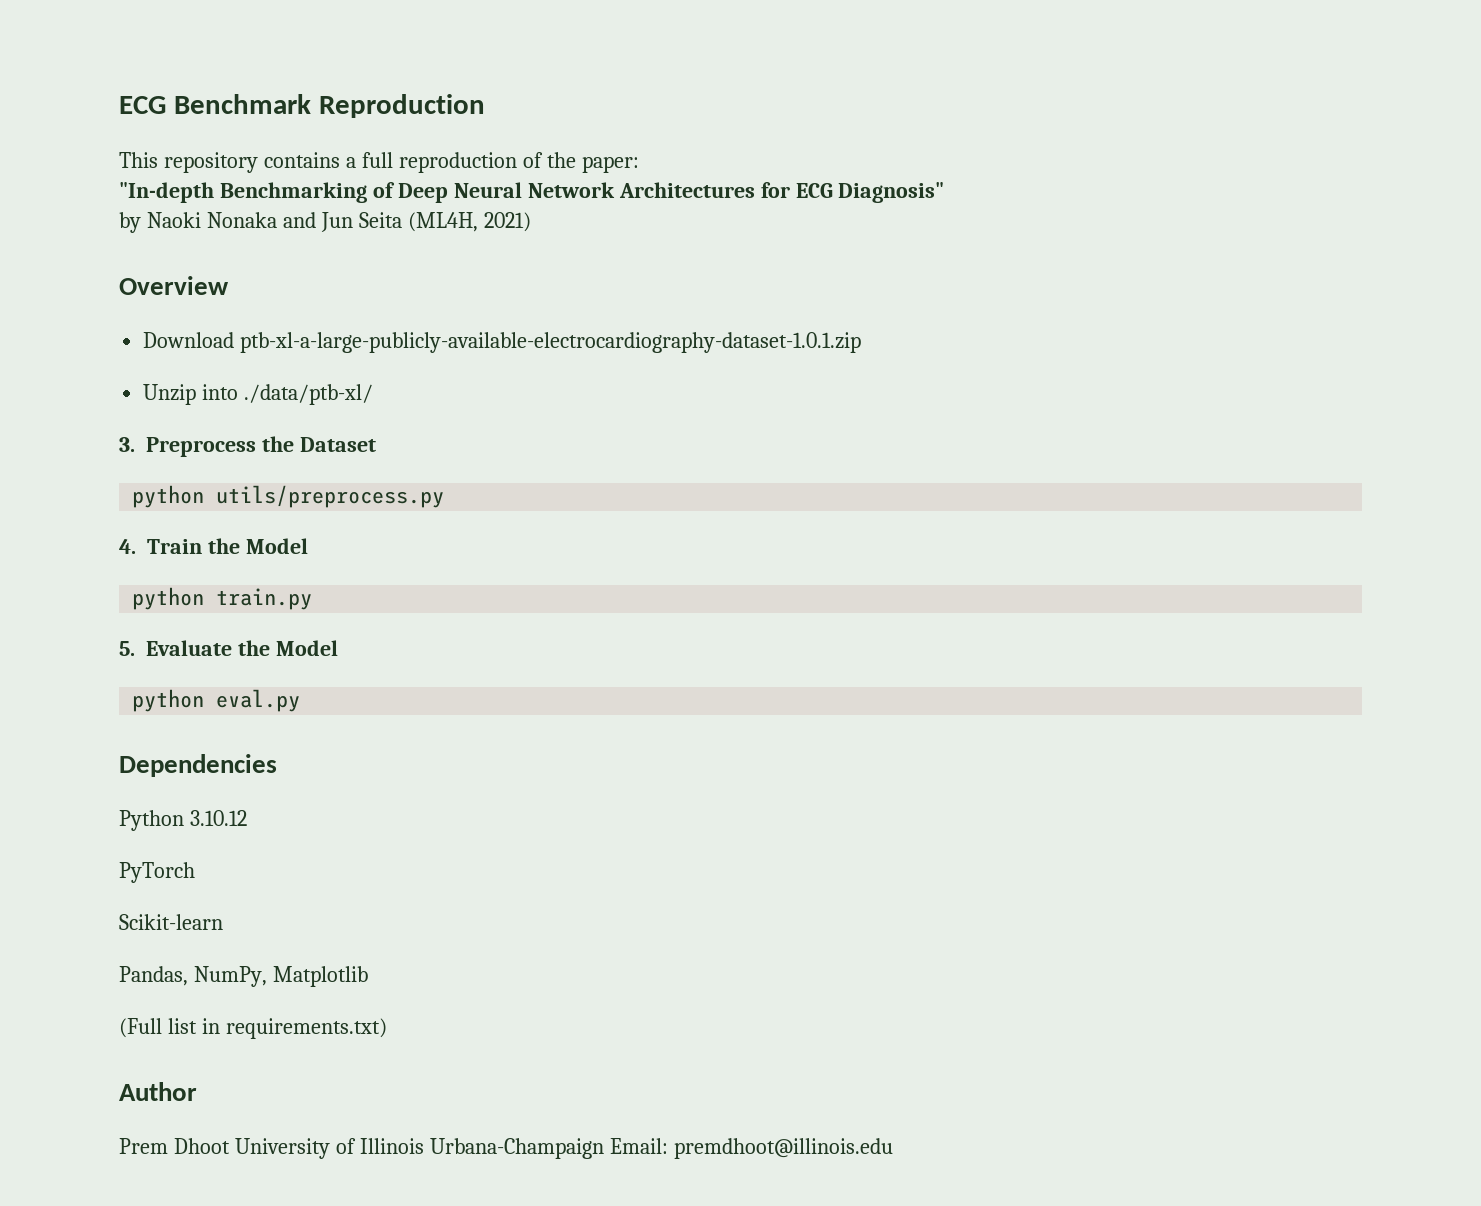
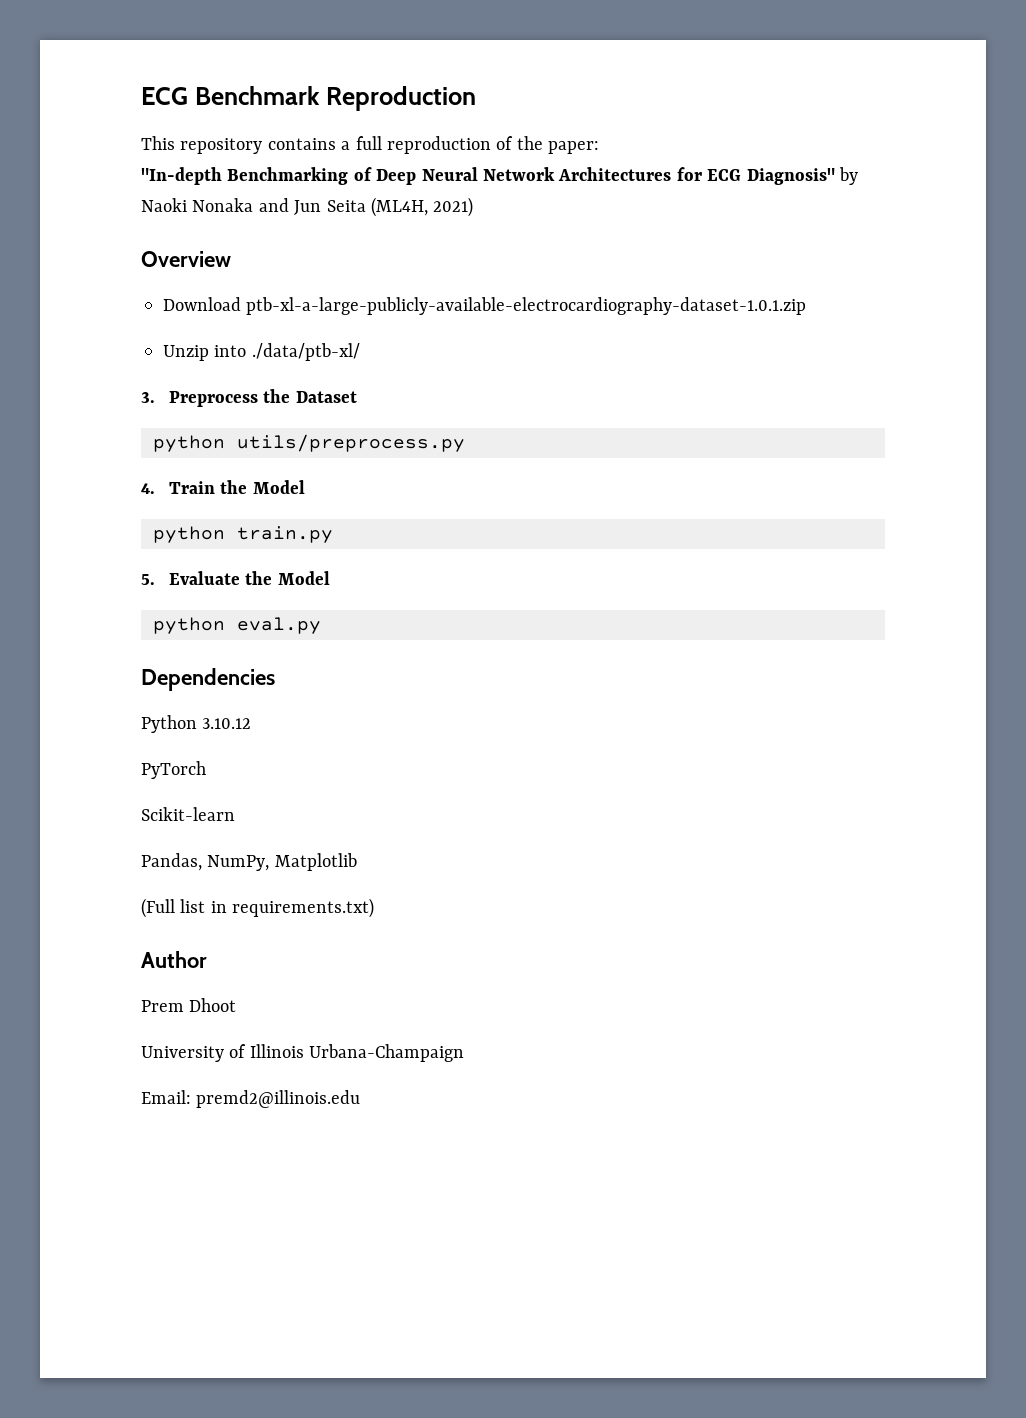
(945, 192) // -> (835, 176) none
(230, 1146) none -> (237, 1005) //
[609,1138,893,1159] Email: premdhoot@illinois.edu -> [141,1090,361,1108] // Email: premd2@illinois.edu

